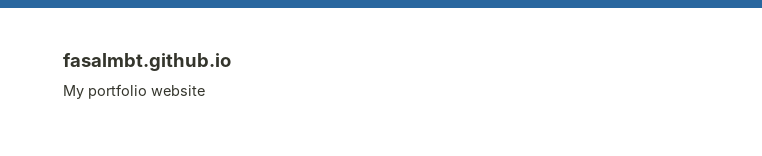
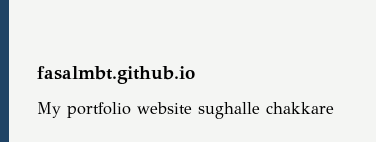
(205, 90) none -> [198,102,334,119] sughalle chakkare

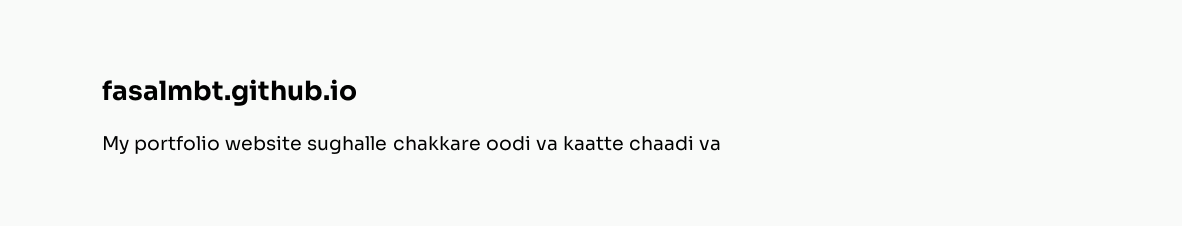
(334, 108) none -> [485,135,722,151] oodi va kaatte chaadi va

